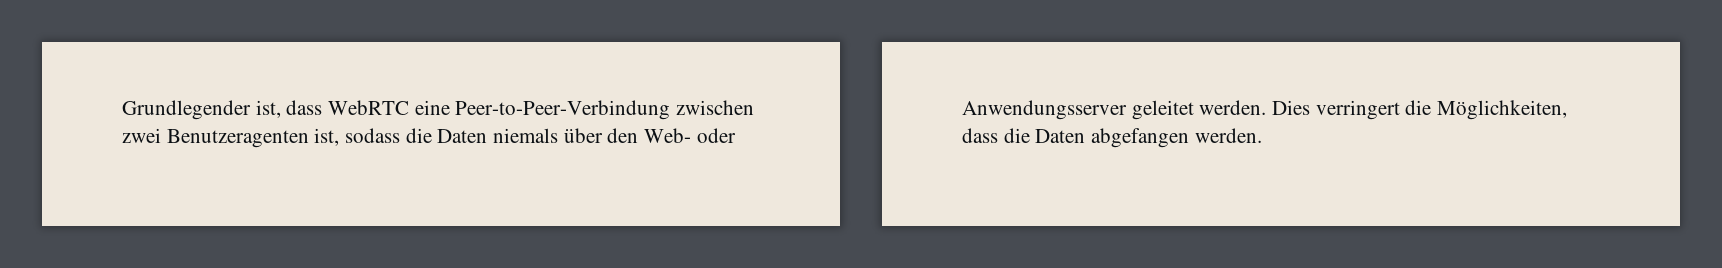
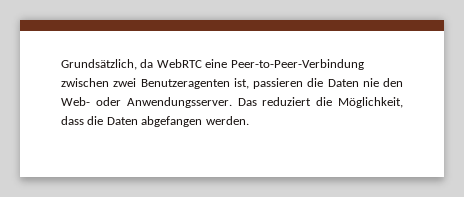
[122,100,323,120] Grundlegender ist, dass -> [61,59,154,70] Grundsätzlich, da
[345,128,603,143] sodass die Daten niemals über -> [253,78,379,89] passieren die Daten nie
[962,100,1568,120] Anwendungsserver geleitet werden. Dies verringert die Möglichkeiten, -> [126,97,404,108] Anwendungsserver. Das reduziert die Möglichkeit,

